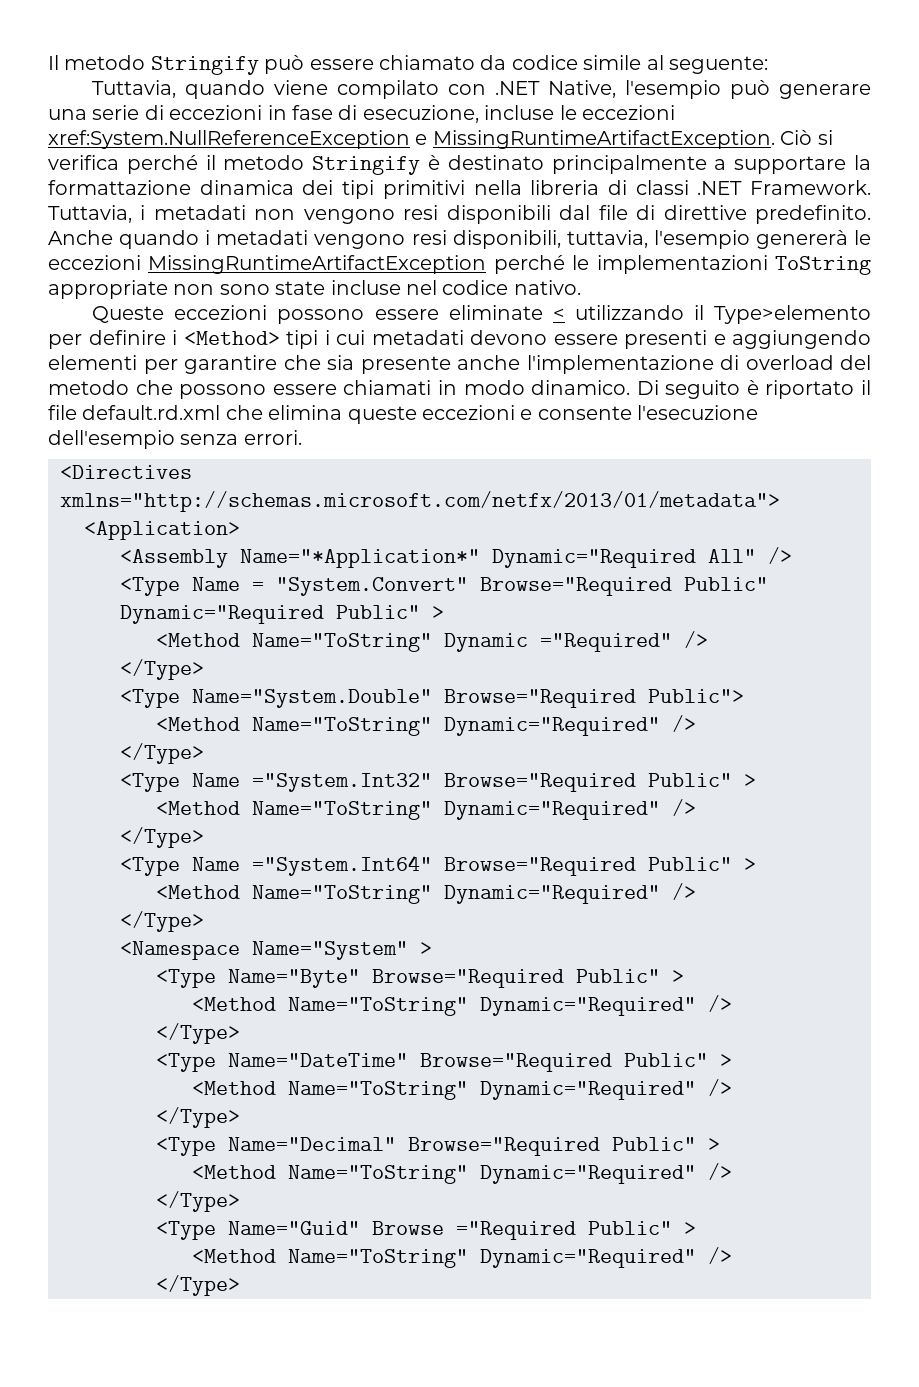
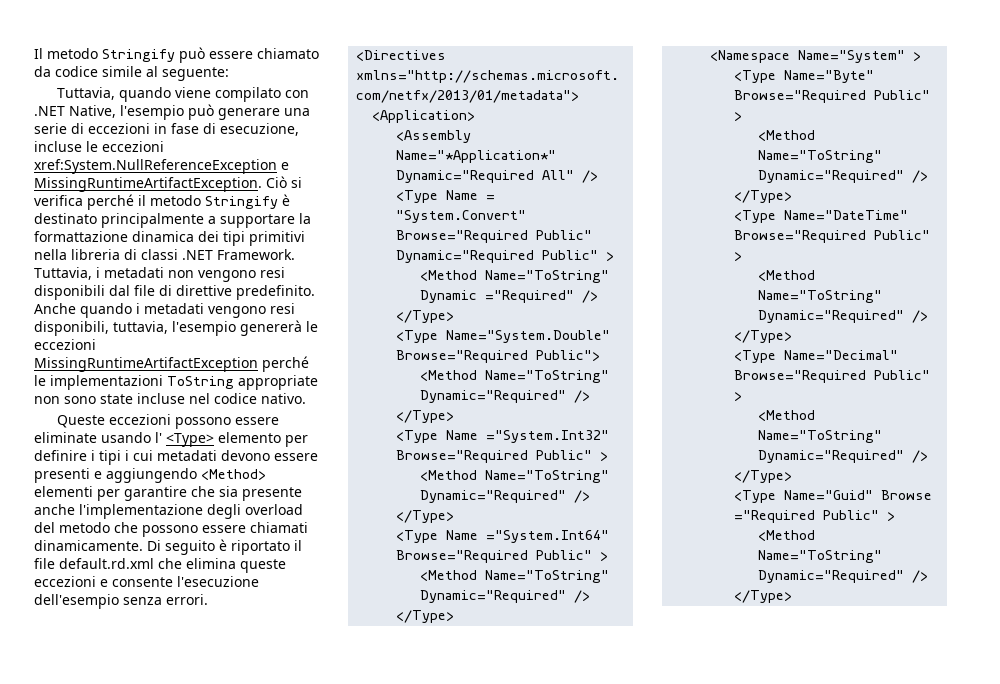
[552,305,871,324] < utilizzando il Type>elemento -> [101,432,281,447] usando l' <Type> elemento
[183,331,280,345] <Method> -> (95, 455) none
(871, 339) none -> [201,469,266,480] <Method>
[720,355,739,370] di -> [207,504,241,519] degli
[437,380,631,395] in modo dinamico. -> [34,540,143,551] dinamicamente.

